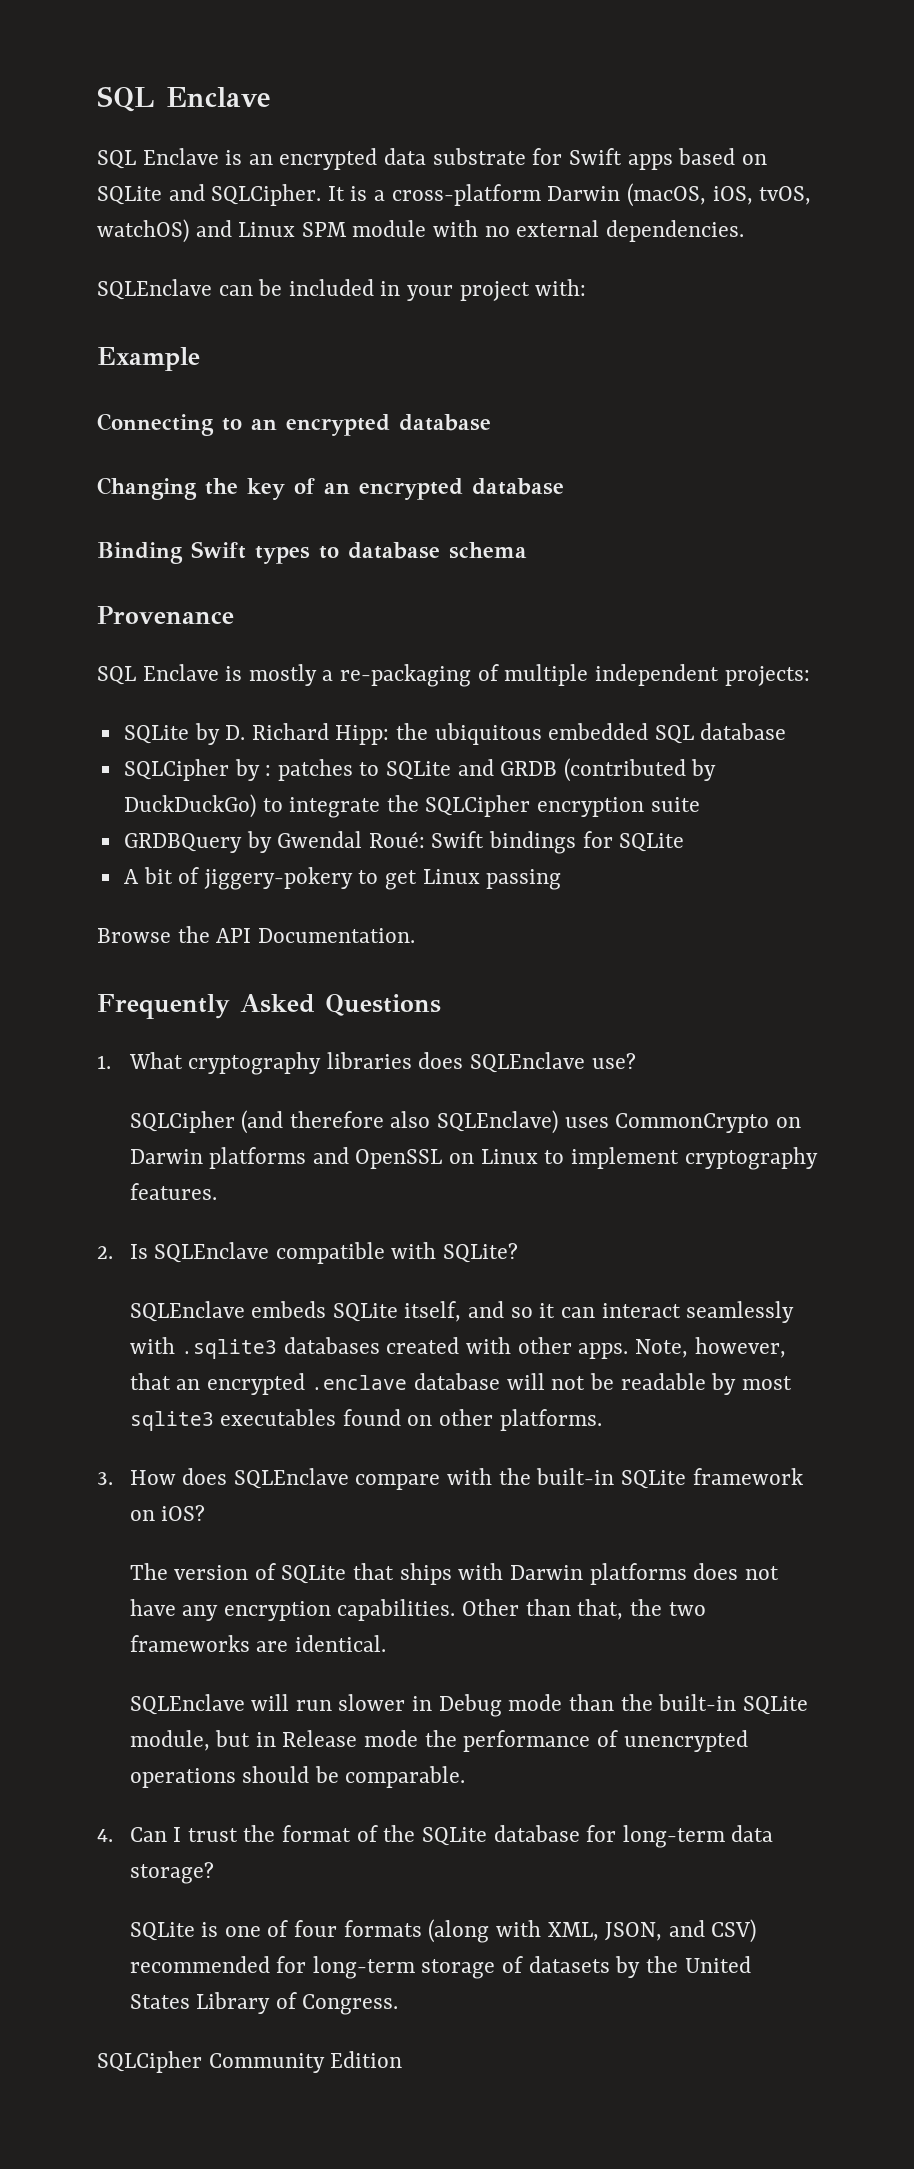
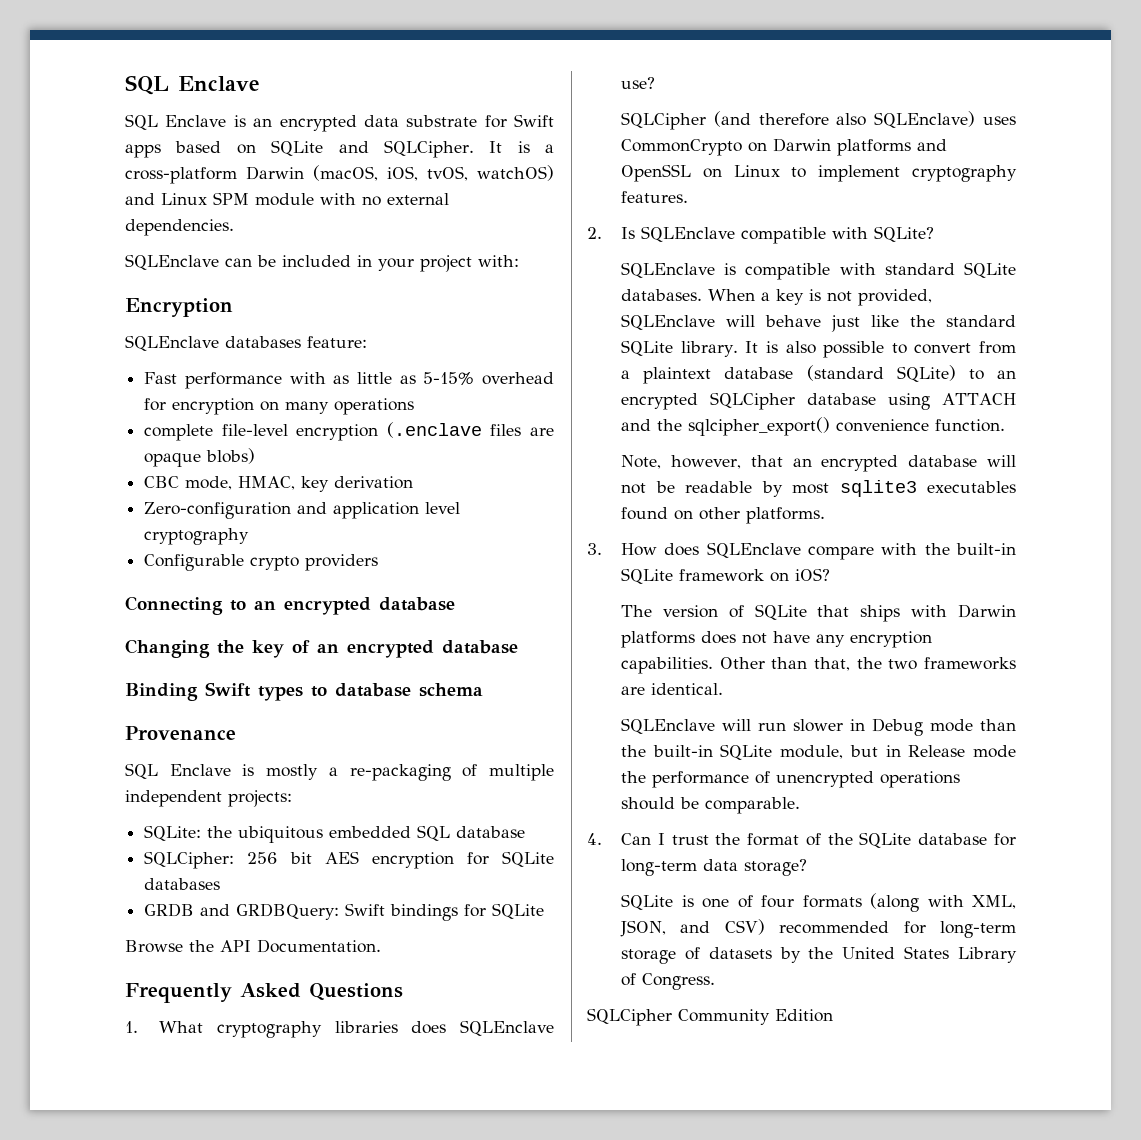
[97,347,200,371] Example -> [125,298,233,317] [125,335,367,351] [144,372,554,389] [144,398,415,415] [144,422,554,441] [144,448,256,467] [144,476,414,492] [144,502,461,519] [144,528,250,545] [144,554,379,571] Encryption // SQLEnclave databases feature: // Fast performance with as little as 5-15% overhead for encryption on many operations // complete file-level encryption (.enclave files are opaque blobs) // CBC mode, HMAC, key derivation // Zero-configuration and application level cryptography // Configurable crypto providers
[123,723,390,745] SQLite by D. Richard Hipp: -> [144,825,202,841] SQLite:
[123,758,717,782] [123,794,700,818] [123,831,685,854] [123,867,562,890] SQLCipher by : patches to SQLite and GRDB (contributed by DuckDuckGo) to integrate the SQLCipher encryption suite // GRDBQuery by Gwendal Roué: Swift bindings for SQLite // A bit of jiggery-pokery to get Linux passing -> [144,851,554,869] [144,878,221,890] [144,903,545,921] SQLCipher: 256 bit AES encryption for SQLite databases // GRDB and GRDBQuery: Swift bindings for SQLite
[251,1301,795,1323] [129,1337,629,1359] embeds SQLite itself, and so it can interact seamlessly with .sqlite3 databases created with other apps. -> [724,262,1016,280] [621,289,933,306] [621,314,1016,332] [621,340,1016,358] [621,365,1017,384] [621,392,1017,410] [621,417,1006,436] is compatible with standard SQLite databases. When a key is not provided, SQLEnclave will behave just like the standard SQLite library. It is also possible to convert from a plaintext database (standard SQLite) to an encrypted SQLCipher database using ATTACH and the sqlcipher_export() convenience function. //
[311,1375,408,1390] .enclave -> (899, 463) none

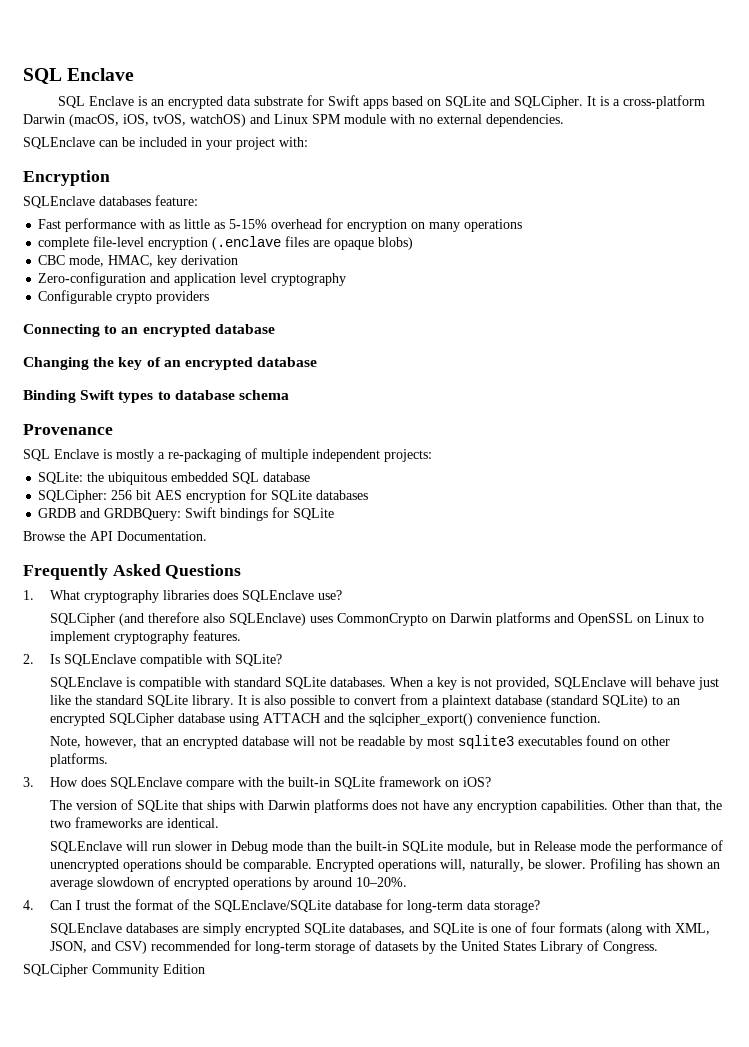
(801, 805) none -> [316,858,721,872] [50,876,408,890] Encrypted operations will, naturally, be slower. Profiling has shown an average slowdown of encrypted operations by around 10–20%.
[859,832,912,848] SQLite -> [214,900,332,912] SQLEnclave/SQLite
(808, 867) none -> [50,923,430,936] SQLEnclave databases are simply encrypted SQLite databases, and

